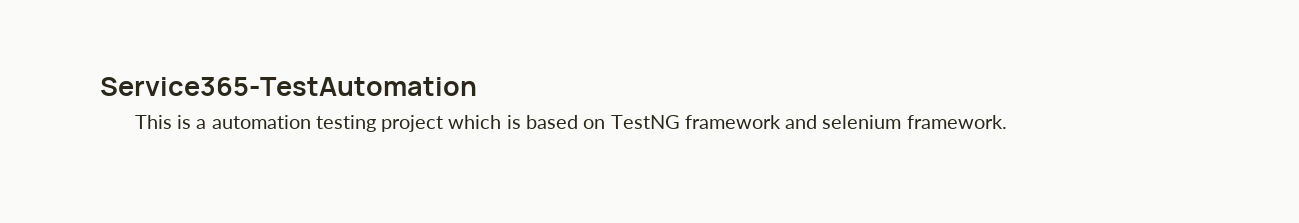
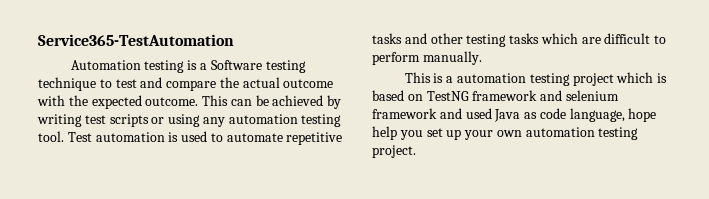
(477, 86) none -> [70,60,306,73] [38,77,334,91] [37,95,342,109] [37,114,342,127] [38,131,343,145] [372,33,667,47] [372,51,482,65] // Automation testing is a Software testing technique to test and compare the actual outcome with the expected outcome. This can be achieved by writing test scripts or using any automation testing tool. Test automation is used to automate repetitive tasks and other testing tasks which are difficult to perform manually.
[906,115,1007,129] framework. -> [372,108,657,122] [372,126,639,140] [372,145,416,158] framework and used Java as code language, hope help you set up your own automation testing project.

